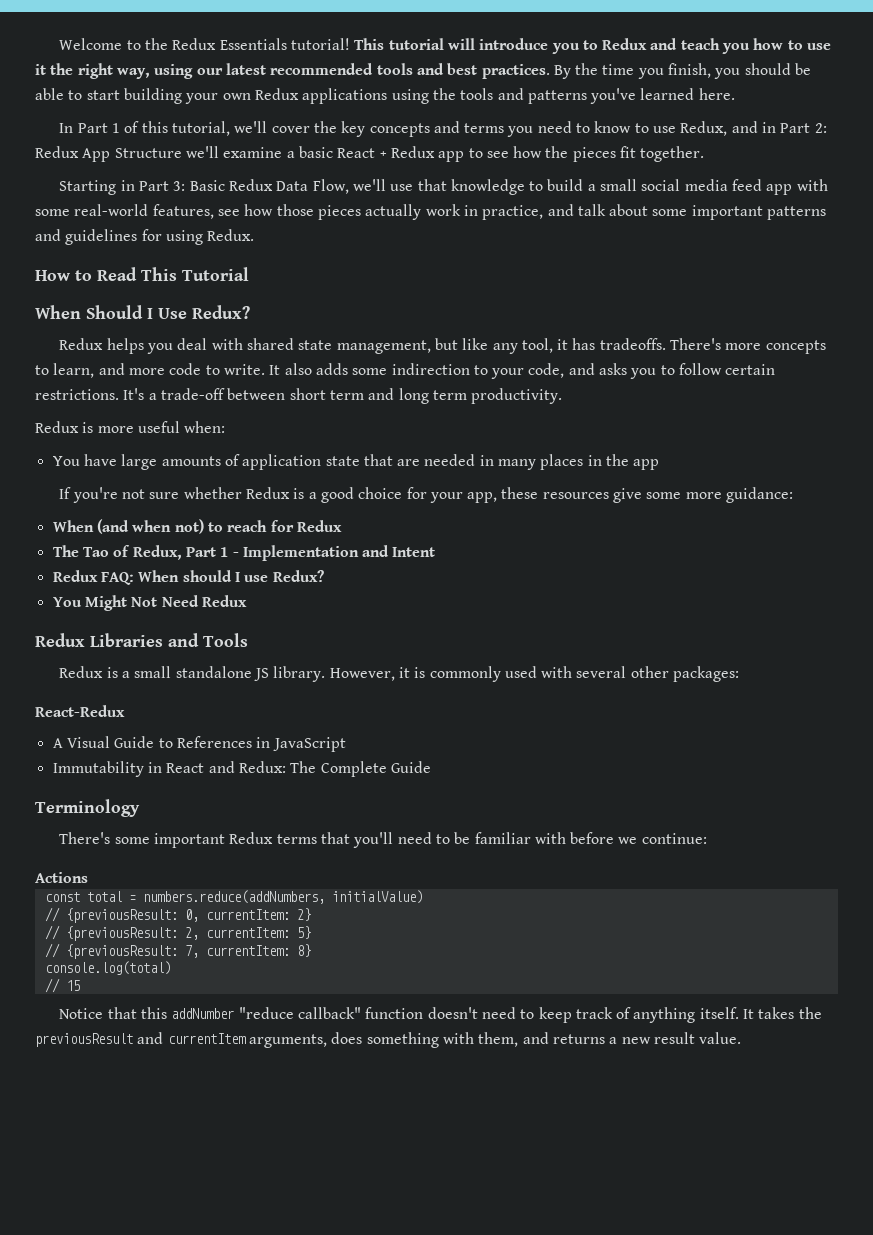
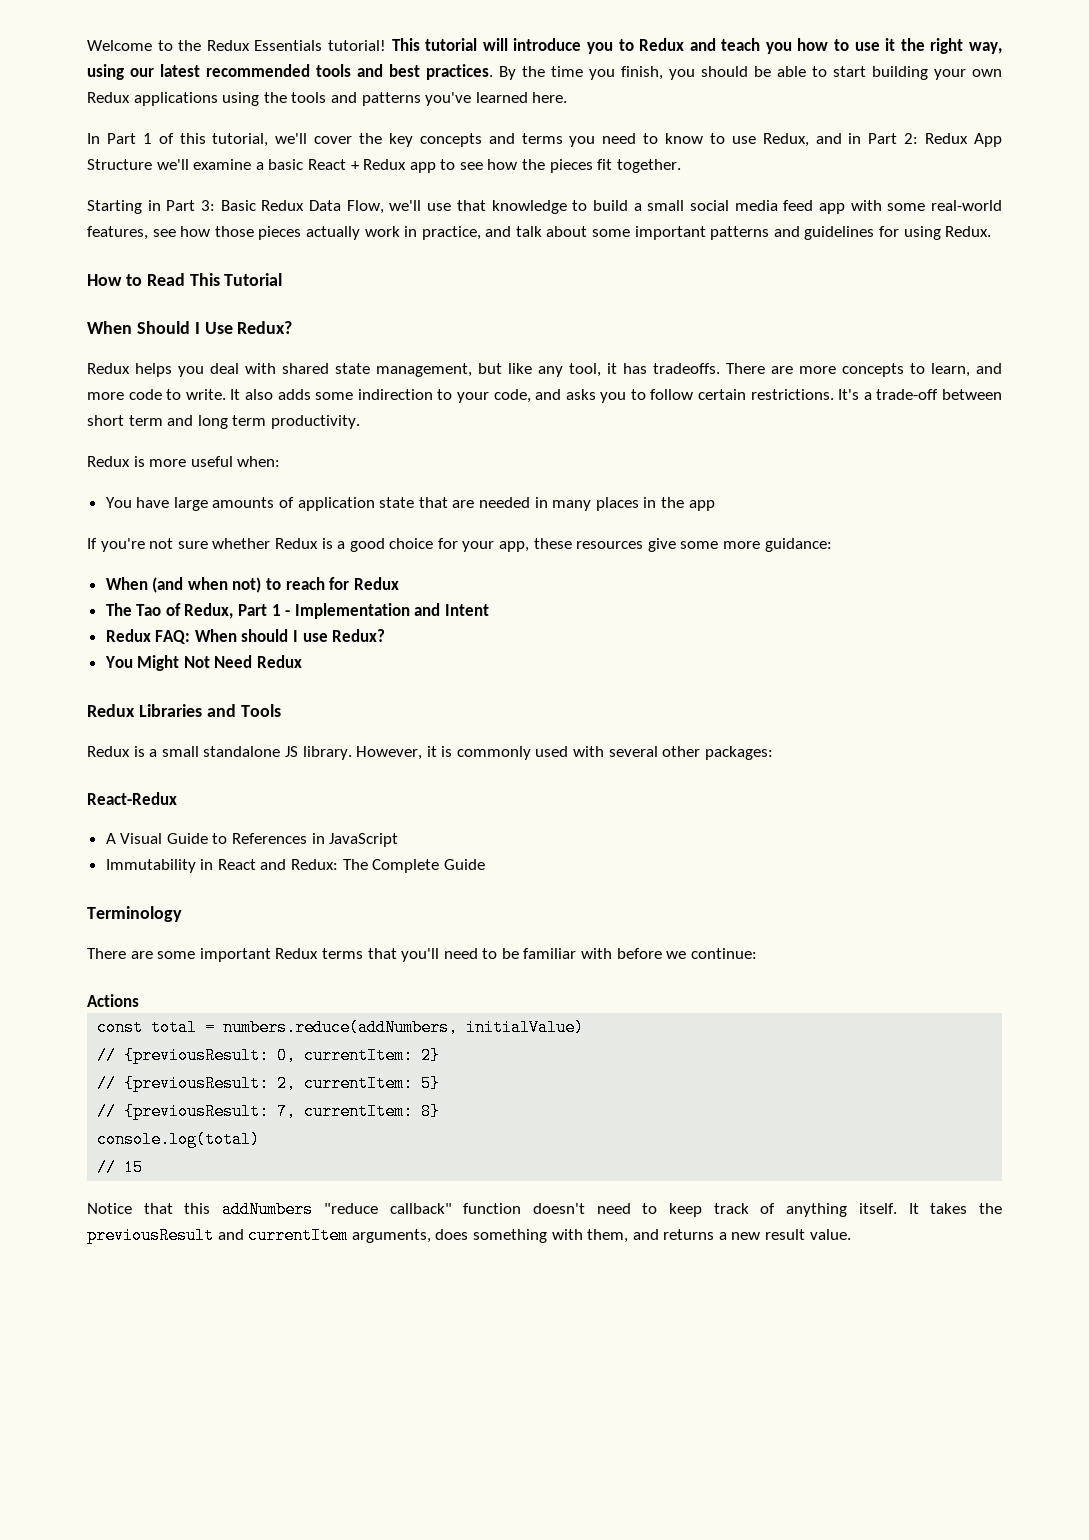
[670,338,722,350] There's -> [726,363,793,374] There are
[59,832,111,844] There's -> [87,948,153,959] There are
[171,1008,235,1019] addNumber -> [222,1201,314,1218] addNumbers

